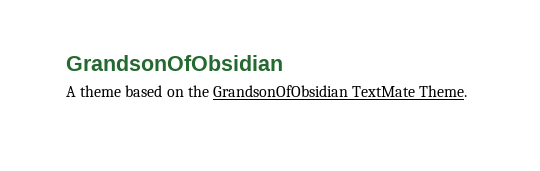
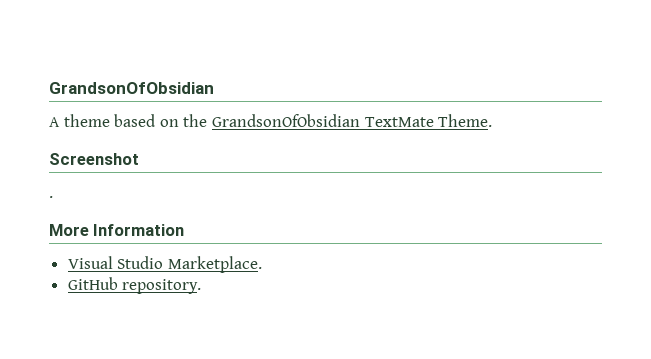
(468, 91) none -> [49,153,139,165] [49,196,53,198] [49,224,185,236] [67,256,262,273] [67,277,202,294] // Screenshot // . // More Information // Visual Studio Marketplace. // GitHub repository.

